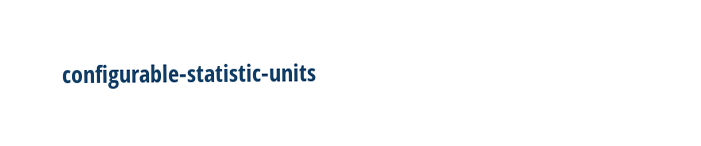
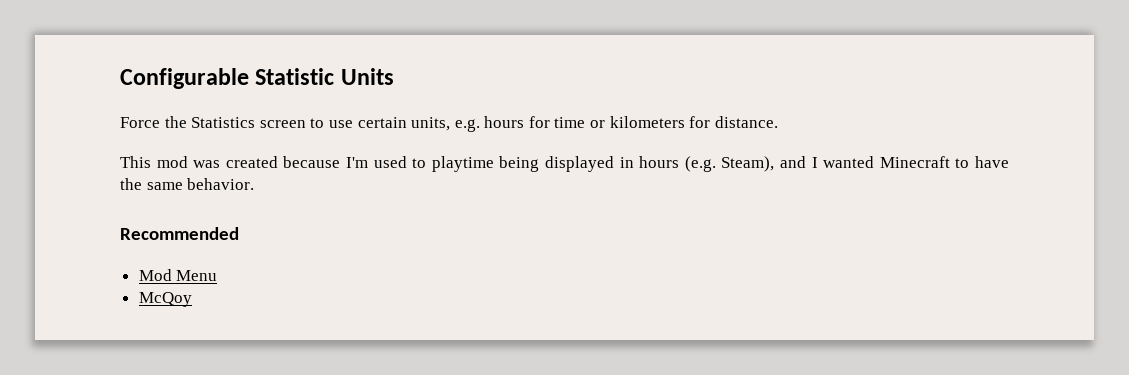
[61,63,317,90] configurable-statistic-units -> [120,68,394,89] [120,116,778,132] [120,156,1010,172] [120,178,255,190] [120,227,239,240] [138,269,218,281] [138,292,192,307] Configurable Statistic Units // Force the Statistics screen to use certain units, e.g. hours for time or kilometers for distance. // This mod was created because I'm used to playtime being displayed in hours (e.g. Steam), and I wanted Minecraft to have the same behavior. // Recommended // Mod Menu // McQoy

